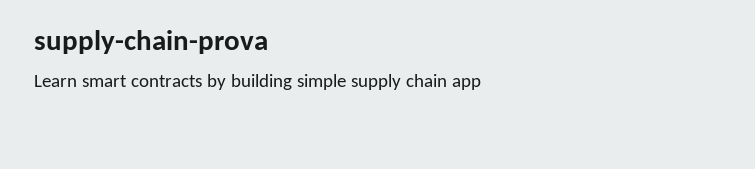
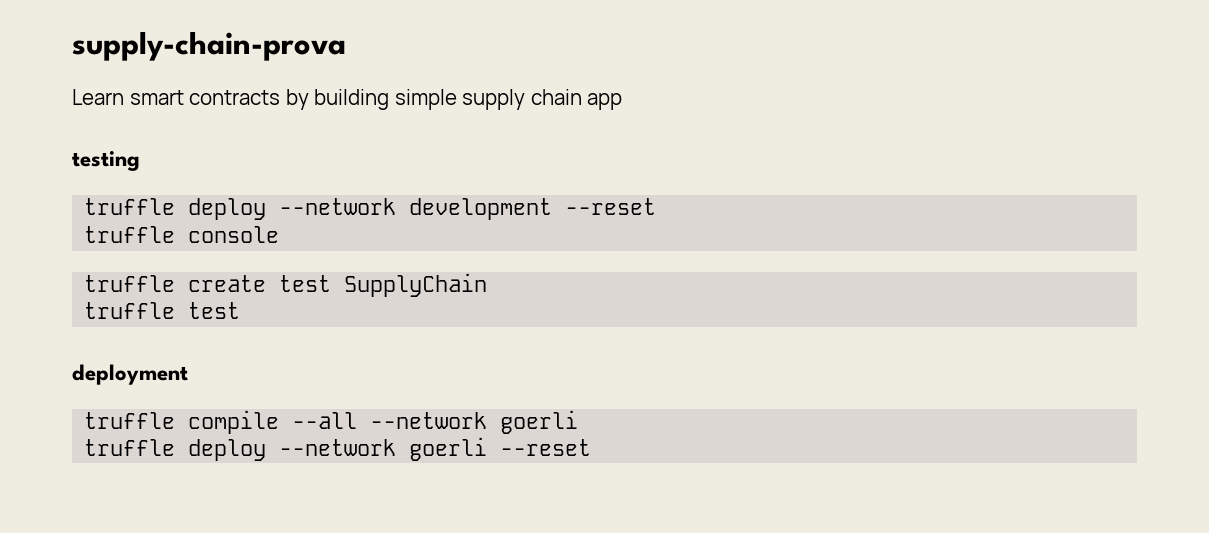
(481, 84) none -> [72,151,140,171] [84,198,657,220] [84,226,280,243] [84,273,488,297] [84,302,241,319] [72,364,188,385] [84,410,579,434] [84,437,592,461] // testing // truffle deploy --network development --reset // truffle console // truffle create test SupplyChain // truffle test // deployment // truffle compile --all --network goerli // truffle deploy --network goerli --reset

